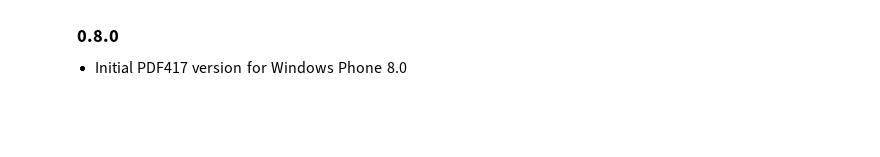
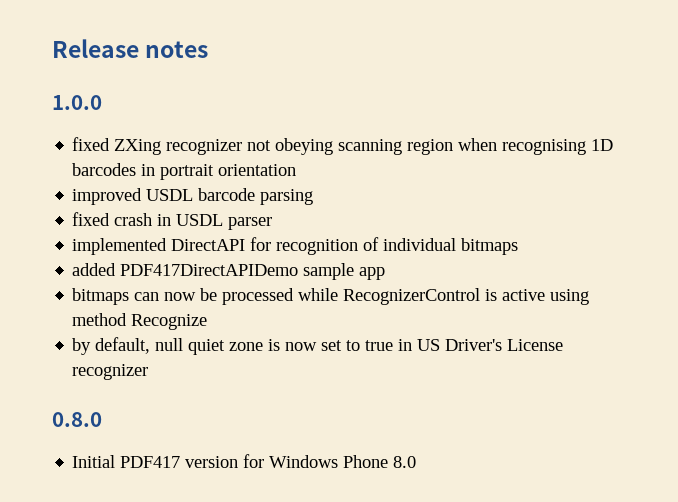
(77, 36) none -> [52,39,209,58] [52,95,102,110] [72,137,614,155] [72,163,297,180] [72,188,314,205] [72,212,273,230] [72,237,519,255] [72,263,386,280] [72,288,590,305] [72,313,208,330] [72,337,564,355] [72,364,149,380] Release notes // 1.0.0 // fixed ZXing recognizer not obeying scanning region when recognising 1D barcodes in portrait orientation // improved USDL barcode parsing // fixed crash in USDL parser // implemented DirectAPI for recognition of individual bitmaps // added PDF417DirectAPIDemo sample app // bitmaps can now be processed while RecognizerControl is active using method Recognize // by default, null quiet zone is now set to true in US Driver's License recognizer //

